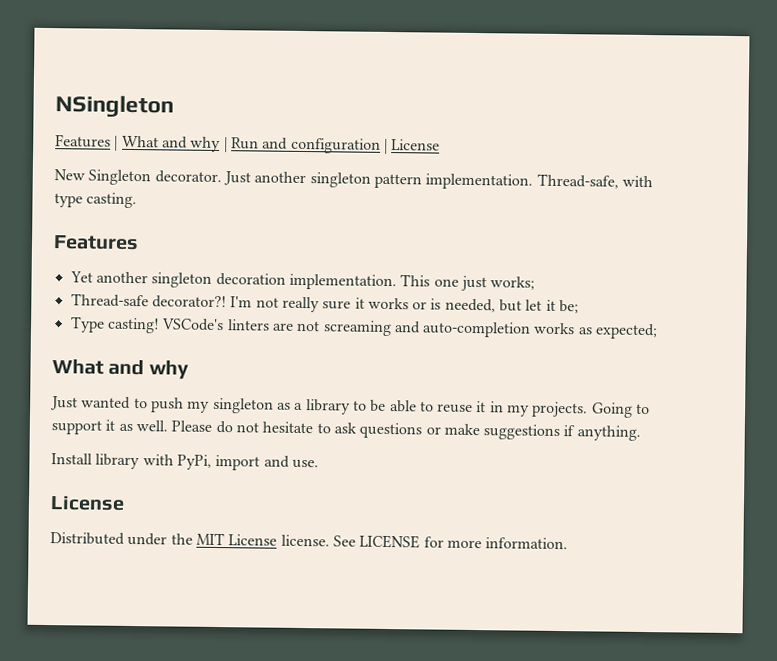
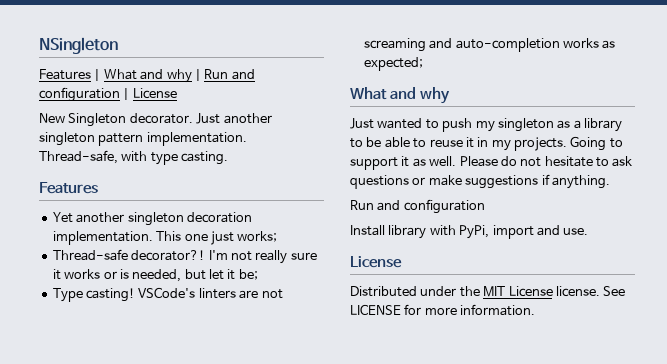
(641, 433) none -> [350,199,485,214] // Run and configuration

